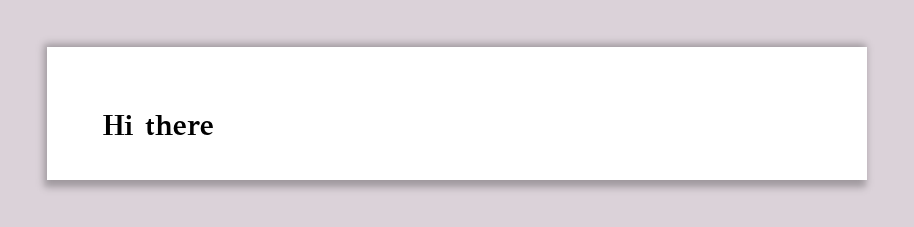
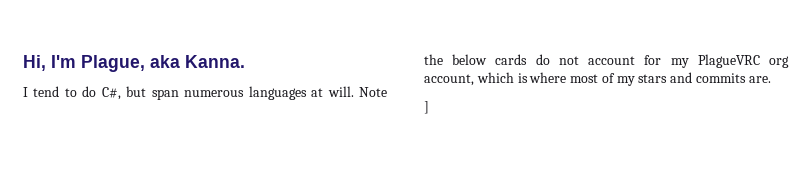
[102,115,214,136] Hi there -> [23,55,245,72] [23,86,387,100] [424,54,789,68] [424,72,771,86] [424,101,429,114] Hi, I'm Plague, aka Kanna. // I tend to do C#, but span numerous languages at will. Note the below cards do not account for my PlagueVRC org account, which is where most of my stars and commits are. // ]

